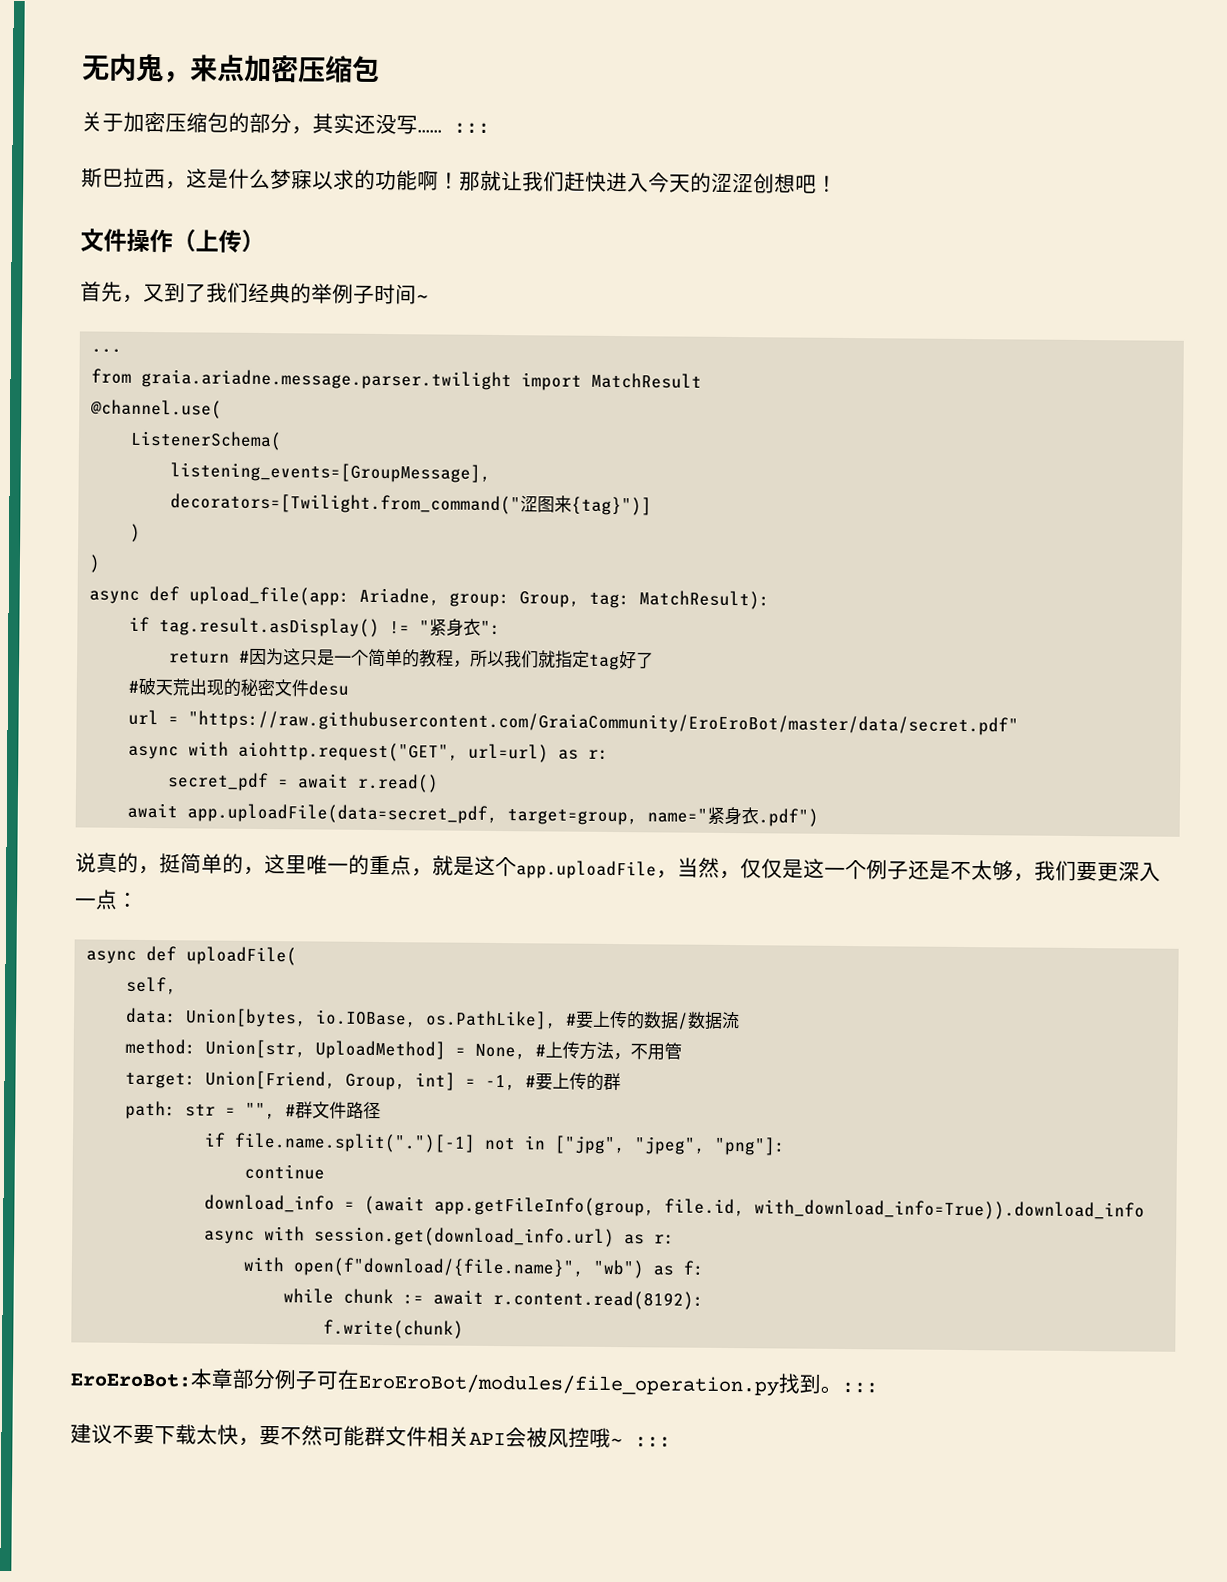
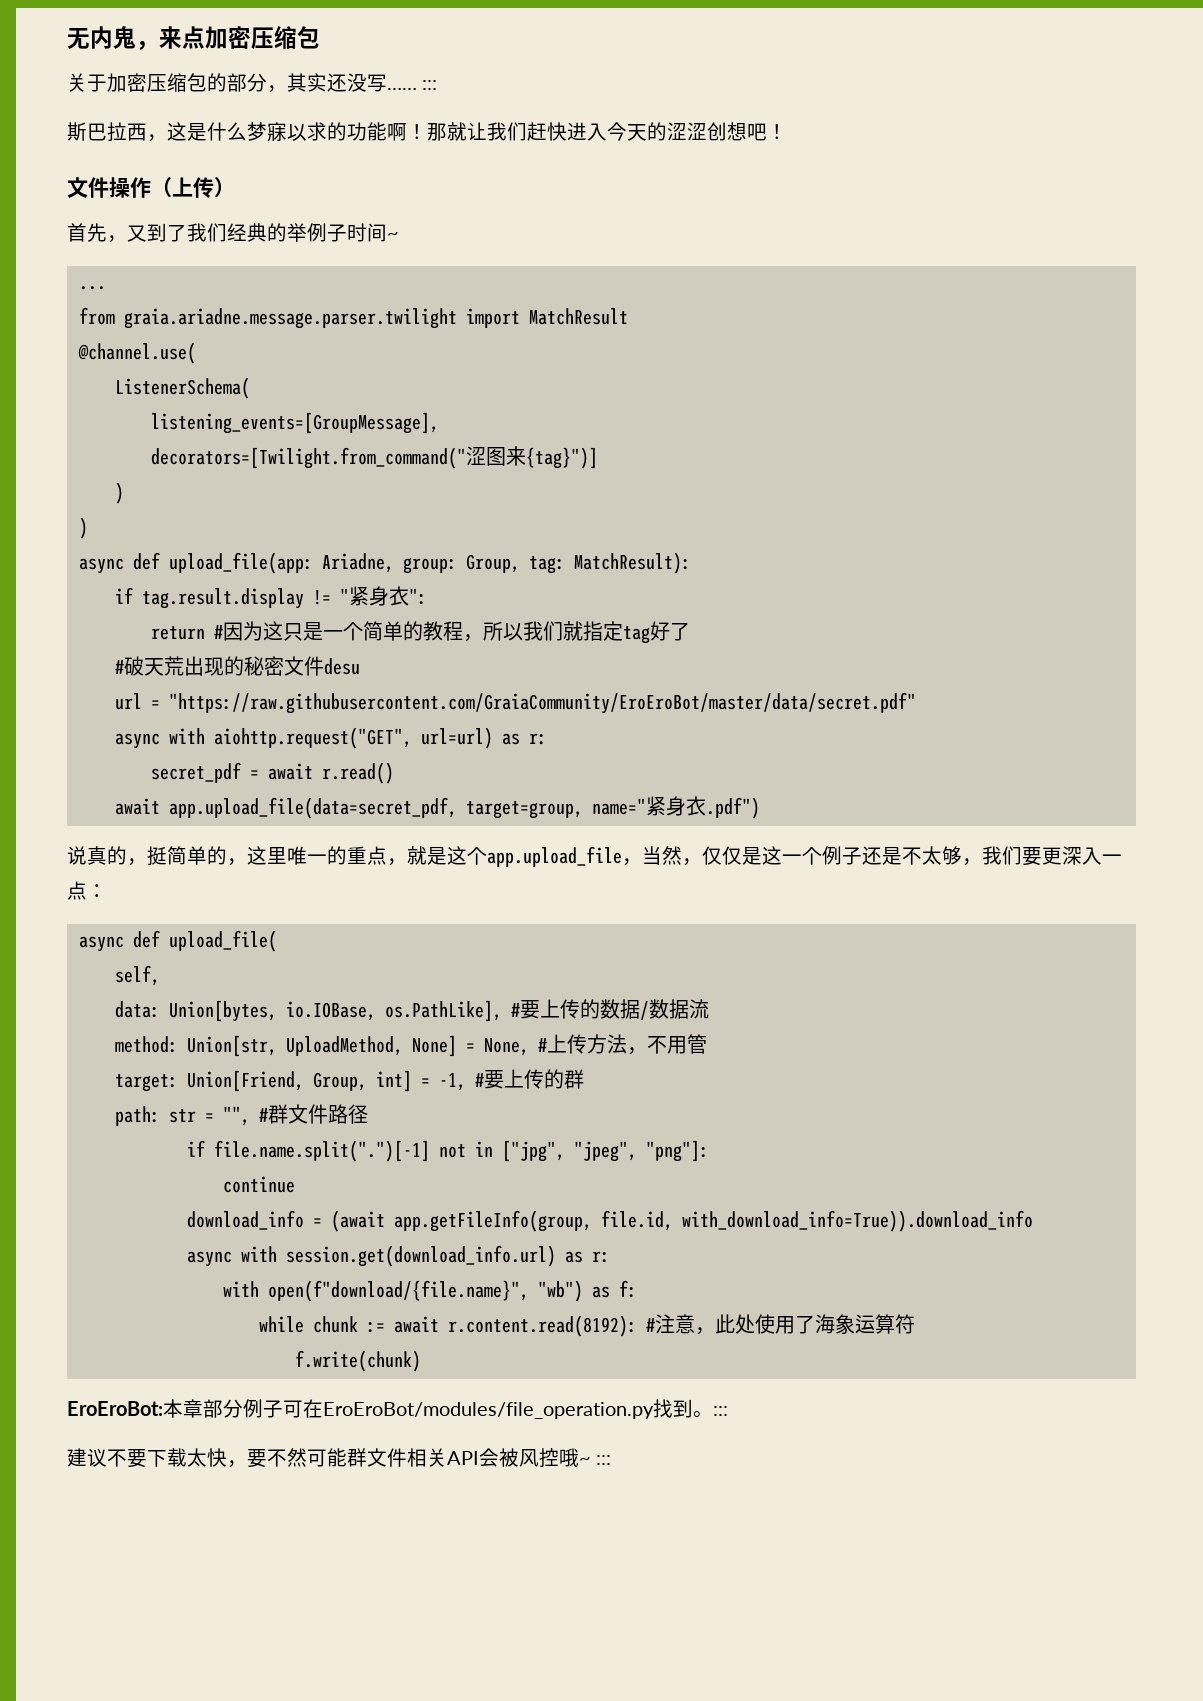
[159,617,381,638] tag.result.asDisplay() -> [141,588,304,609] tag.result.display
[187,803,499,825] app.uploadFile(data=secret_pdf, -> [168,797,457,819] app.upload_file(data=secret_pdf,
[516,860,657,880] app.uploadFile -> [487,846,622,867] app.upload_file
[186,946,298,966] uploadFile( -> [168,930,277,952] upload_file(
[315,1040,447,1060] UploadMethod] -> [285,1035,457,1057] UploadMethod, None]
(705, 1299) none -> [645,1314,915,1335] #注意，此处使用了海象运算符

